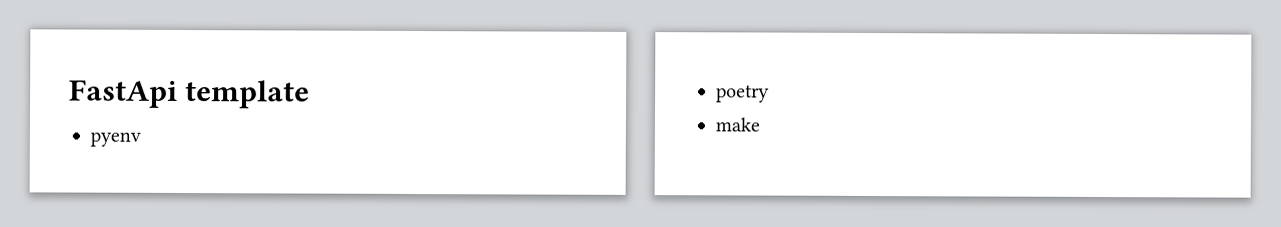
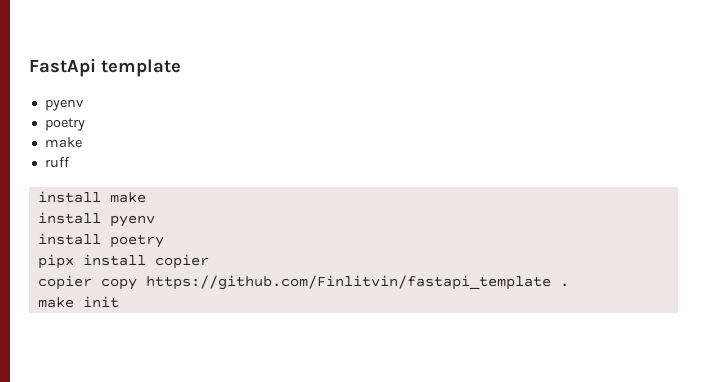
(760, 124) none -> [44,157,70,168] [37,191,146,203] [37,212,155,227] [37,233,164,248] [37,254,209,269] [37,275,569,290] [37,296,119,308] // ruff // install make // install pyenv // install poetry // pipx install copier // copier copy https://github.com/Finlitvin/fastapi_template . // make init

